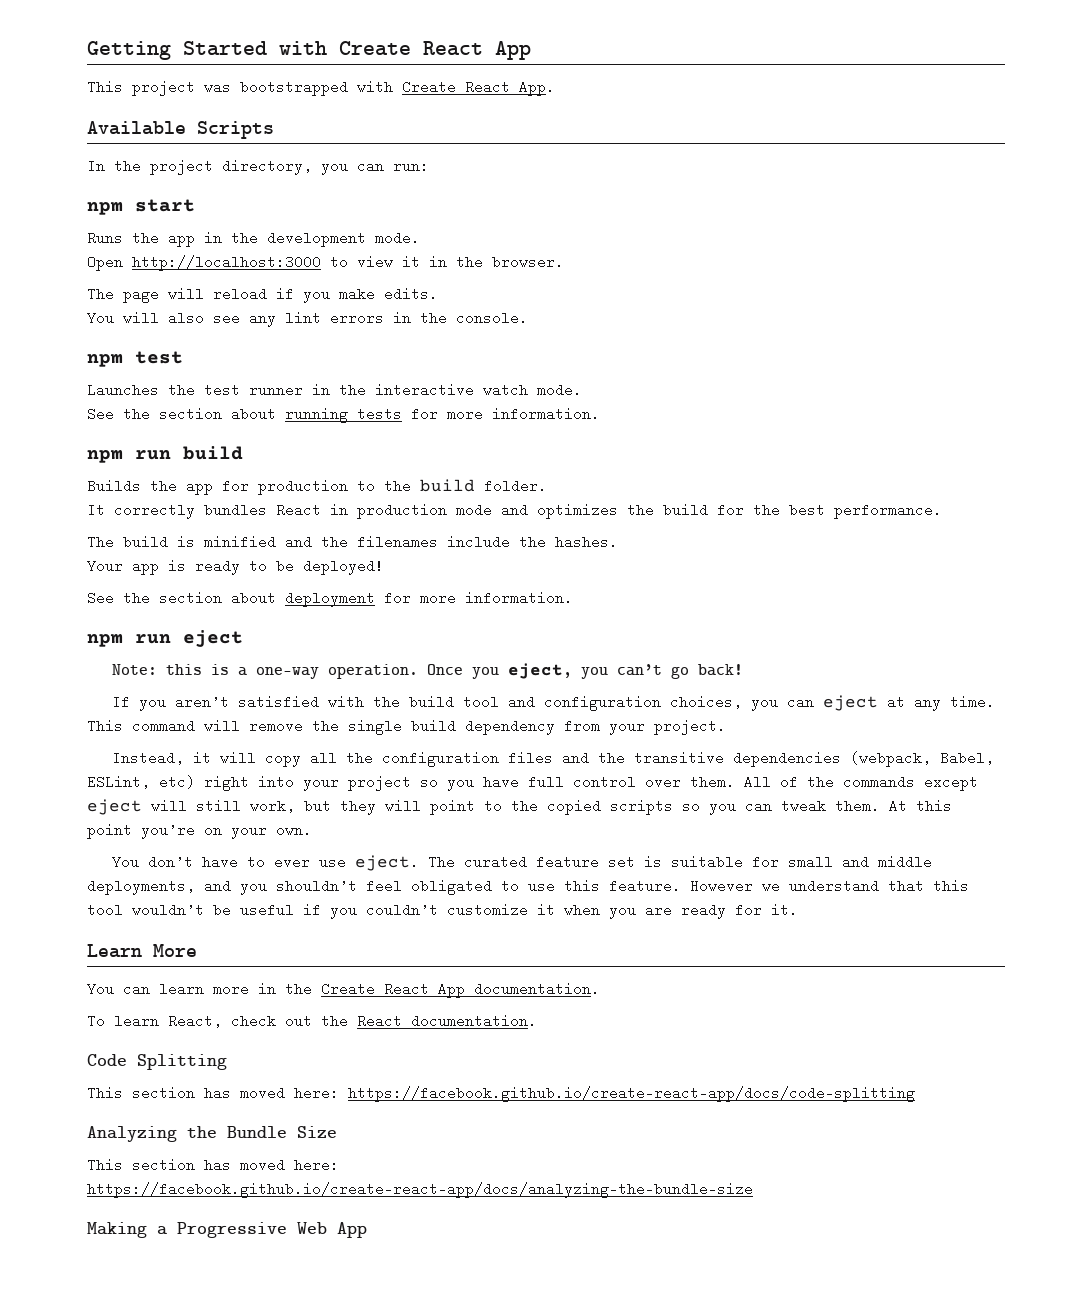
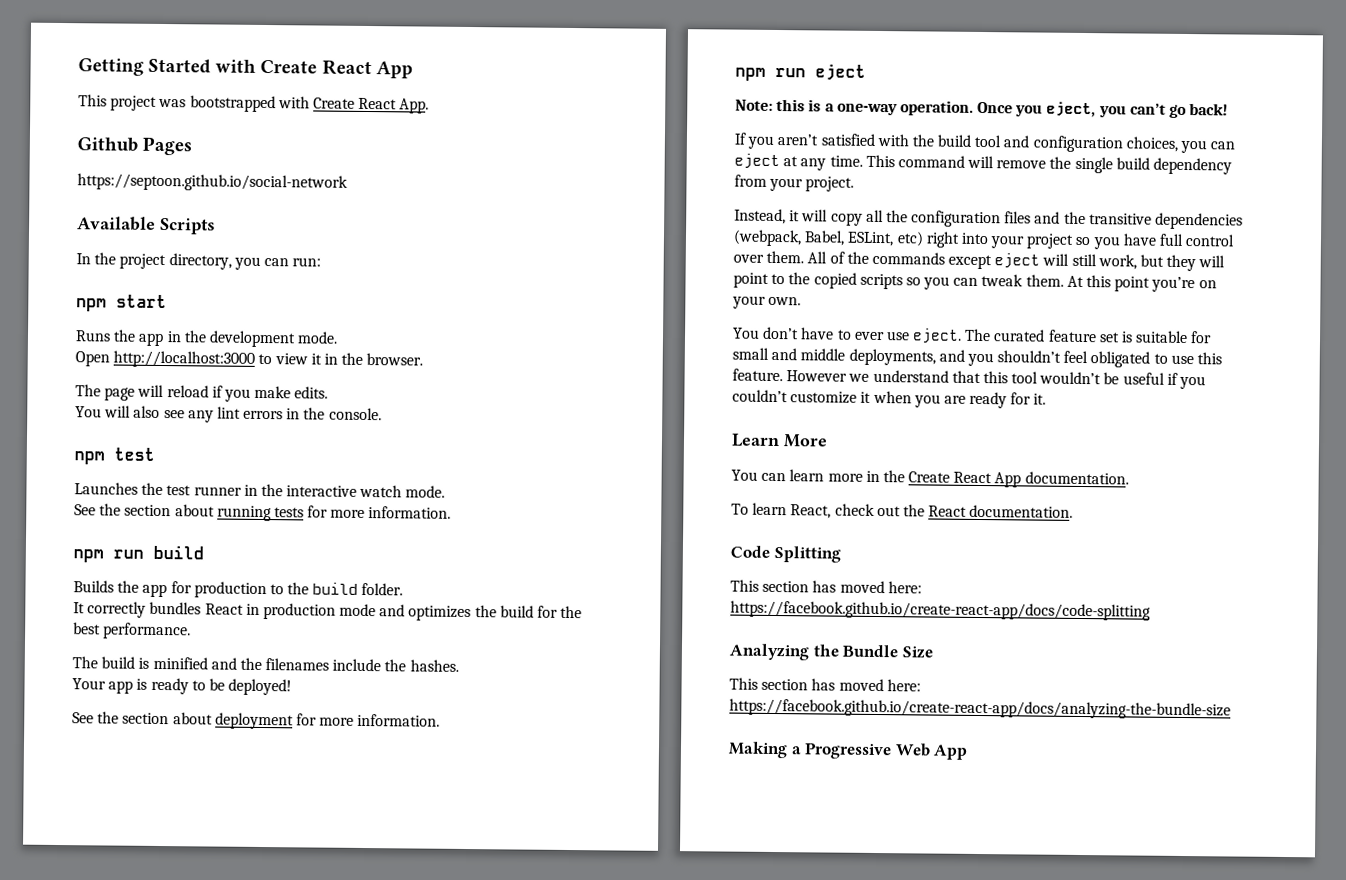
(555, 88) none -> [77,136,193,156] [77,173,348,192] // Github Pages // https://septoon.github.io/social-network

